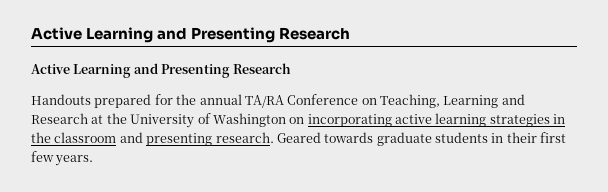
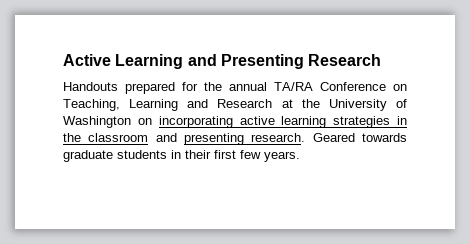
[31,27,351,43] [31,63,291,78] Active Learning and Presenting Research // Active Learning and Presenting Research -> [63,54,382,69] Active Learning and Presenting Research

